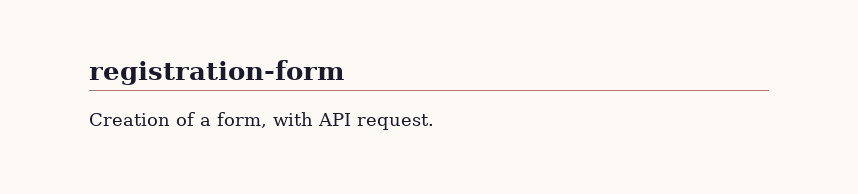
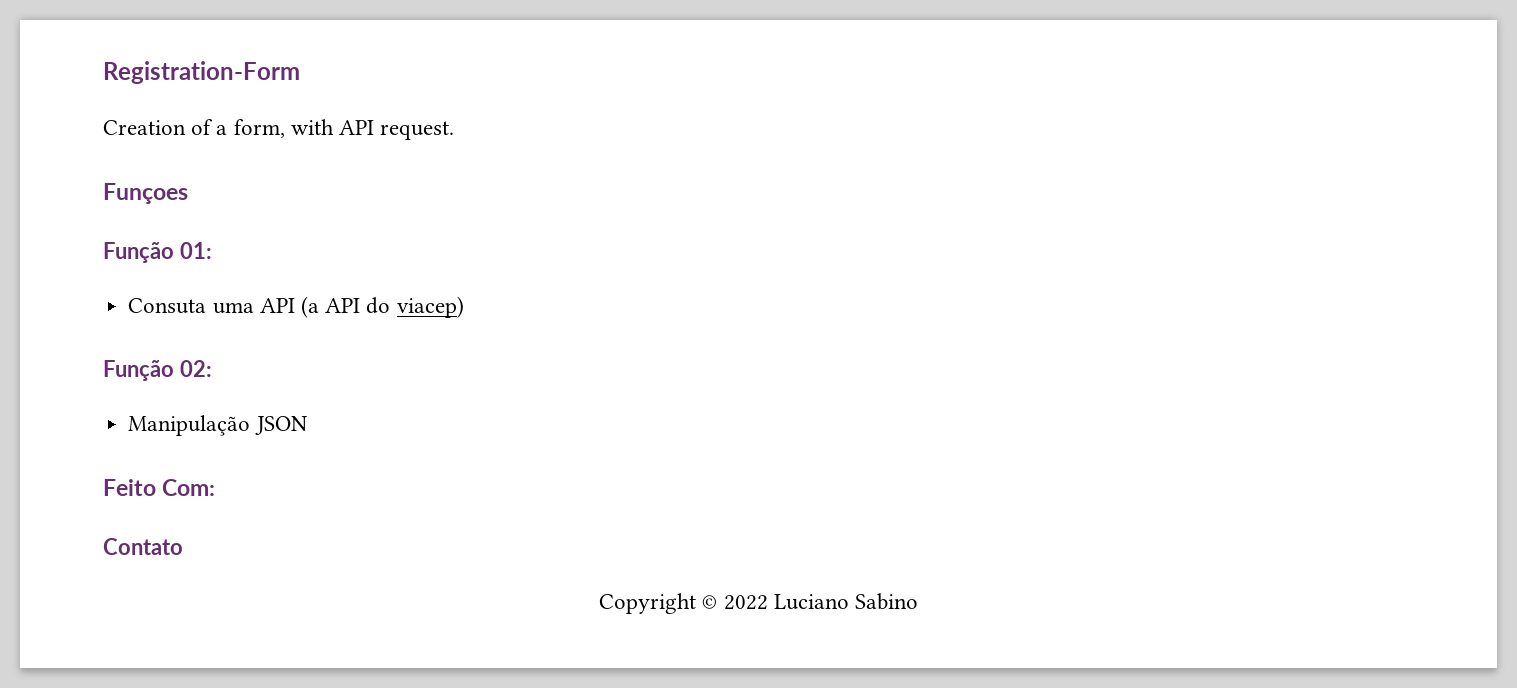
[89,60,345,85] registration-form -> [103,61,300,84] Registration-Form
(434, 122) none -> [103,183,188,204] [103,242,212,263] [128,296,464,318] [103,360,212,381] [128,415,308,436] [103,479,216,496] [103,538,183,555] [598,593,919,614] // Funçoes // Função 01: // Consuta uma API (a API do viacep) // Função 02: // Manipulação JSON // Feito Com: // Contato // Copyright © 2022 Luciano Sabino

